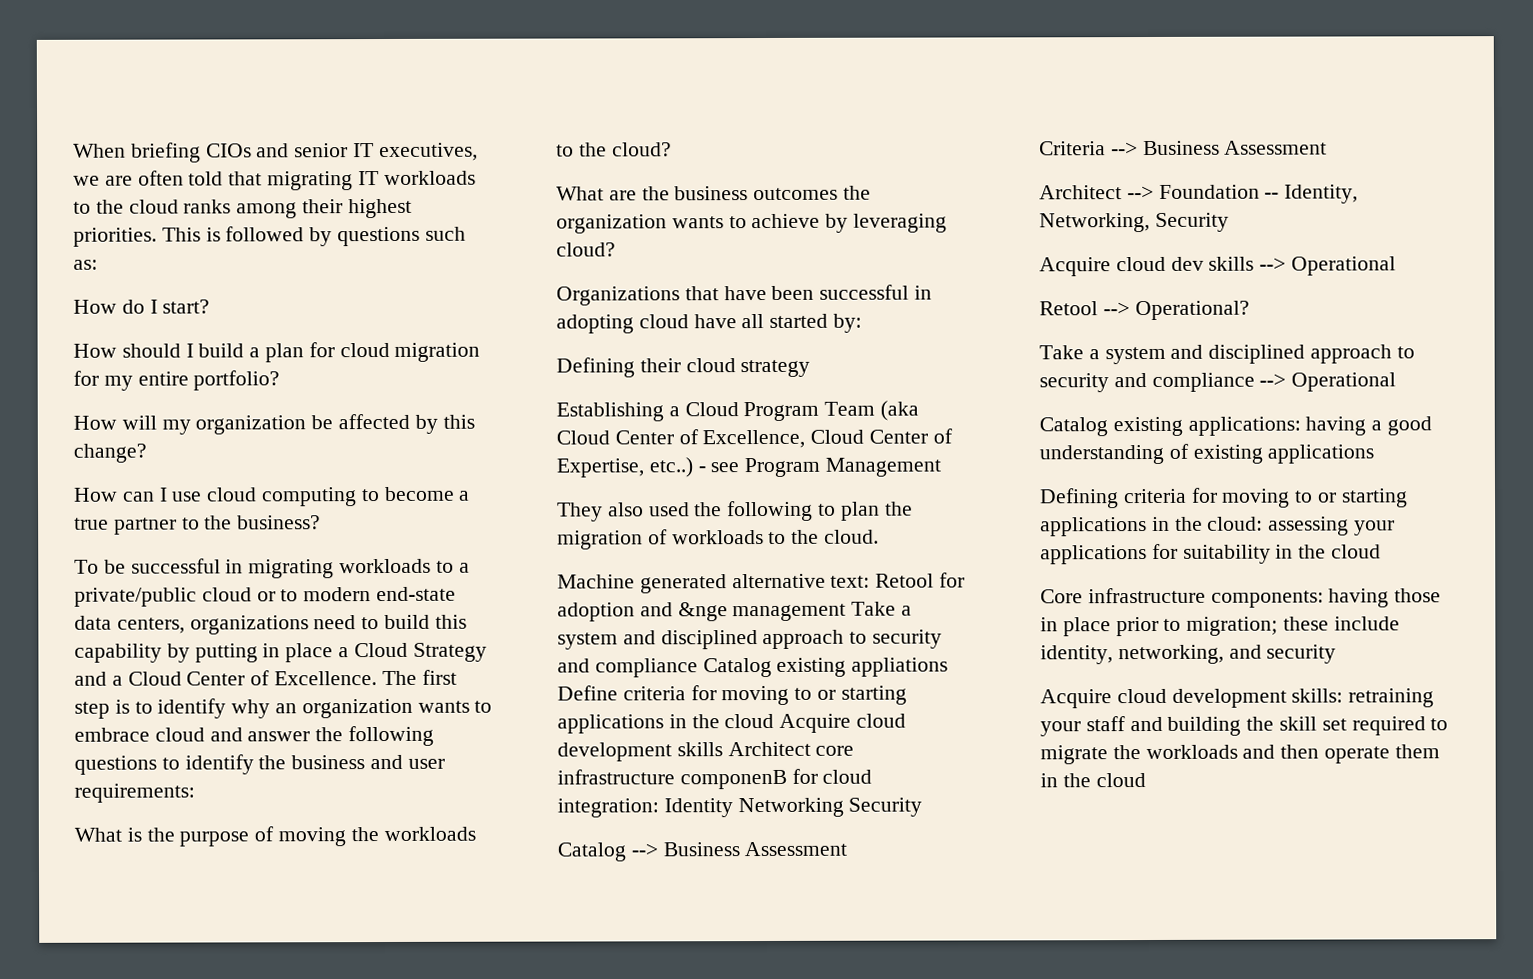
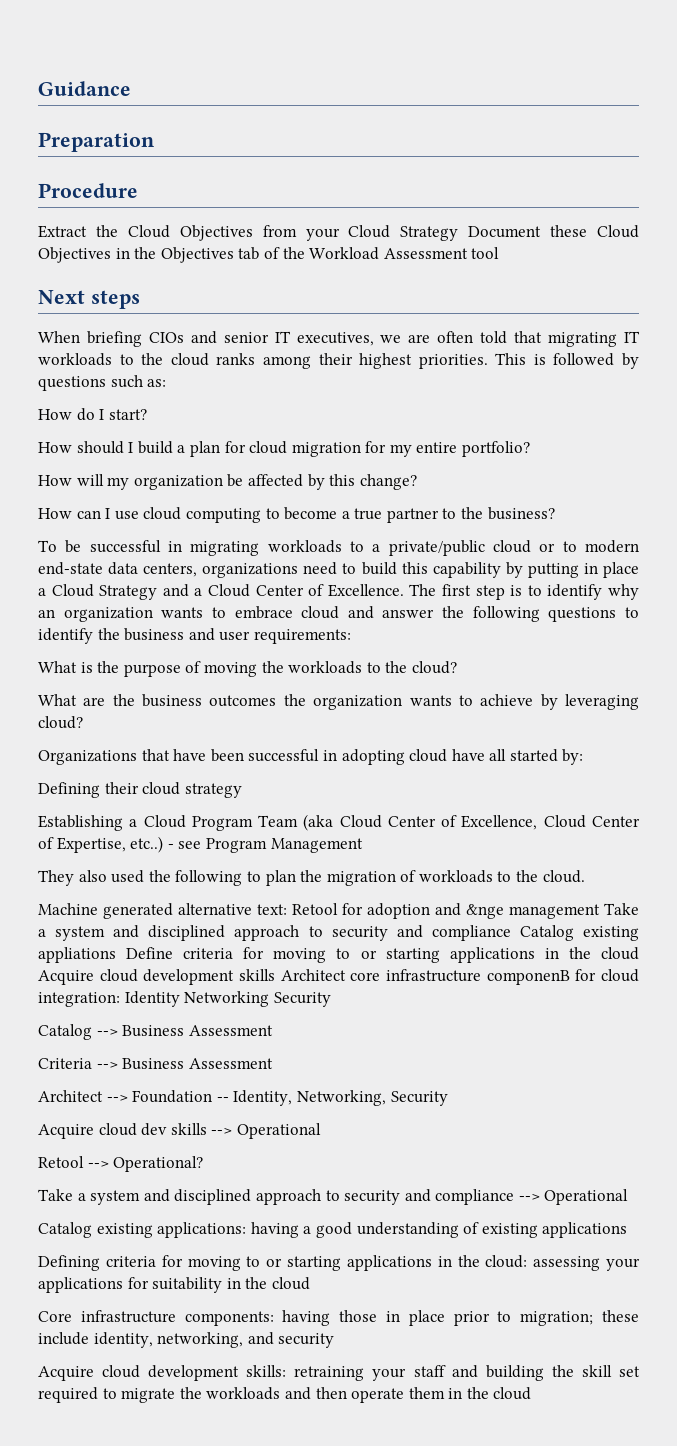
(73, 150) none -> [38,81,131,96] [38,132,155,152] [38,183,138,198] [38,225,639,241] [38,247,500,263] [38,290,140,309] Guidance // Preparation // Procedure // Extract the Cloud Objectives from your Cloud Strategy Document these Cloud Objectives in the Objectives tab of the Workload Assessment tool // Next steps //

